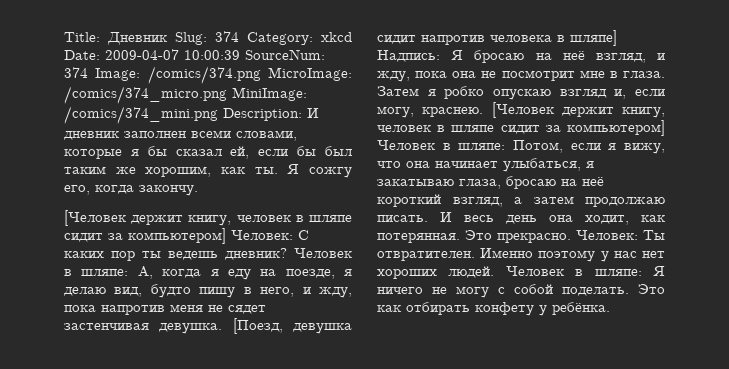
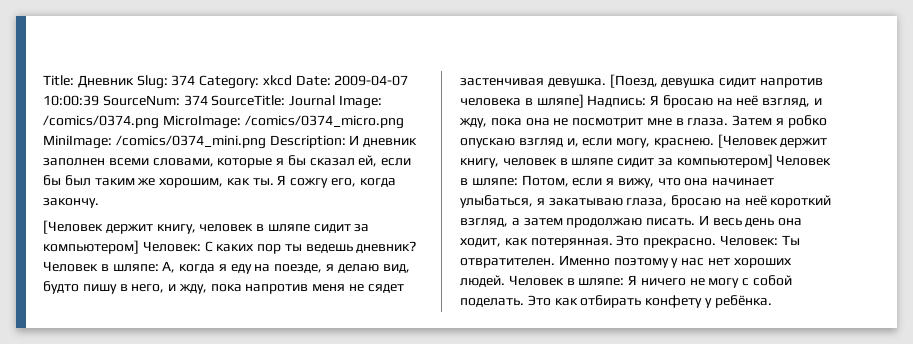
[95,66,352,84] [64,86,307,104] [64,106,218,124] Image: /comics/374.png MicroImage: /comics/374_micro.png MiniImage: /comics/374_mini.png -> [211,95,382,109] [43,115,404,129] [43,135,266,149] SourceTitle: Journal Image: /comics/0374.png MicroImage: /comics/0374_micro.png MiniImage: /comics/0374_mini.png

